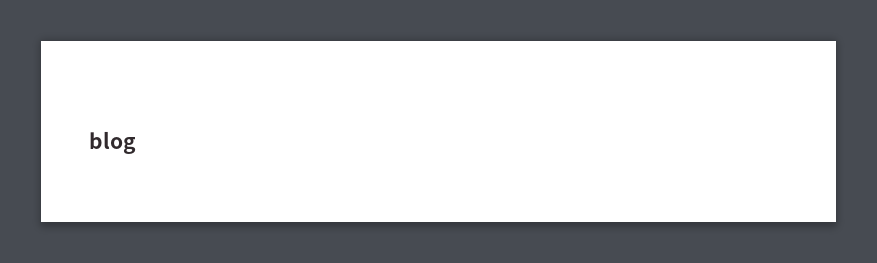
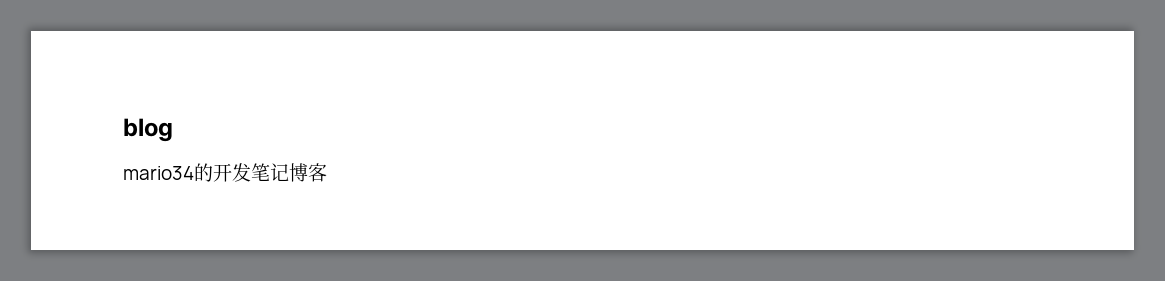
(136, 142) none -> [123,163,327,182] // mario34的开发笔记博客

